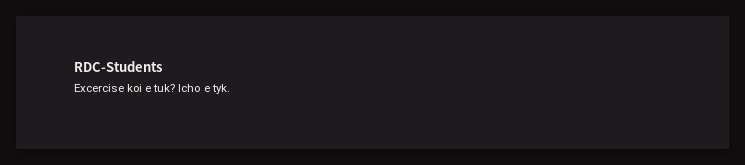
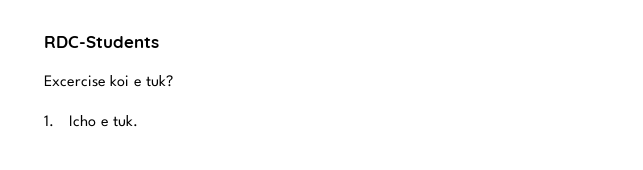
(176, 88) none -> [44,115,54,127] // 1.
[211,84,230,94] tyk. -> [112,115,138,127] tuk.

